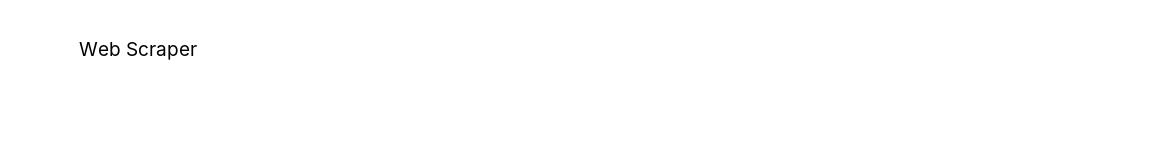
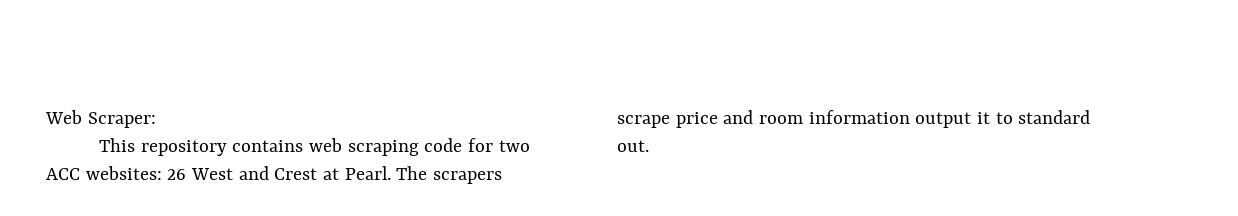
[126,42,198,60] Scraper -> [87,112,156,128] [99,138,530,156] [46,166,503,184] [617,110,1091,128] [617,140,649,152] Scraper: // This repository contains web scraping code for two ACC websites: 26 West and Crest at Pearl. The scrapers scrape price and room information output it to standard out.

